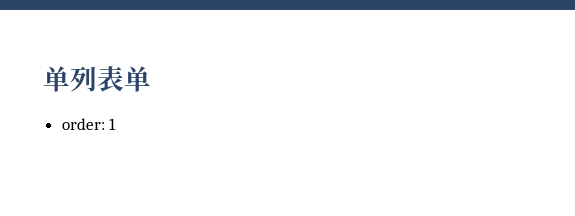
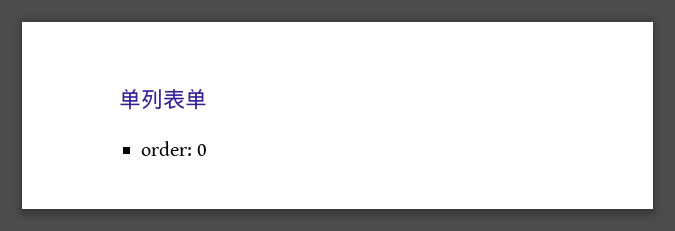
[109,118,117,130] 1 -> [197,144,208,156] 0

